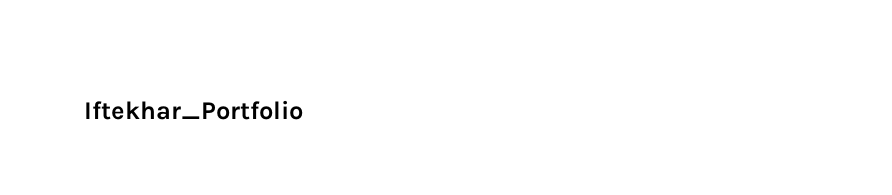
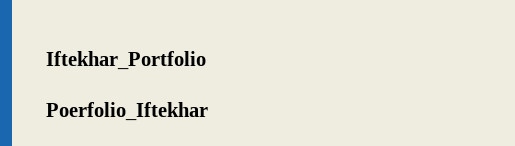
(303, 110) none -> [46,102,208,121] // Poerfolio_Iftekhar

